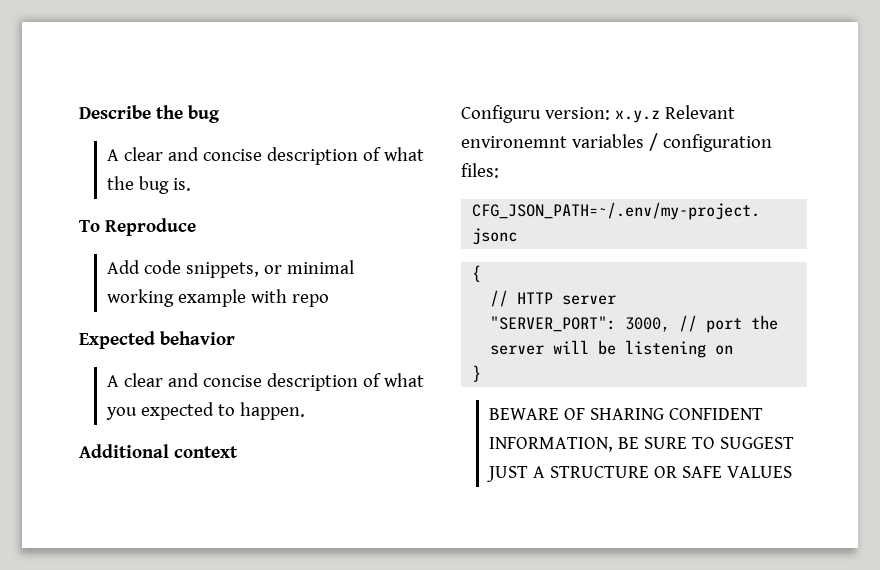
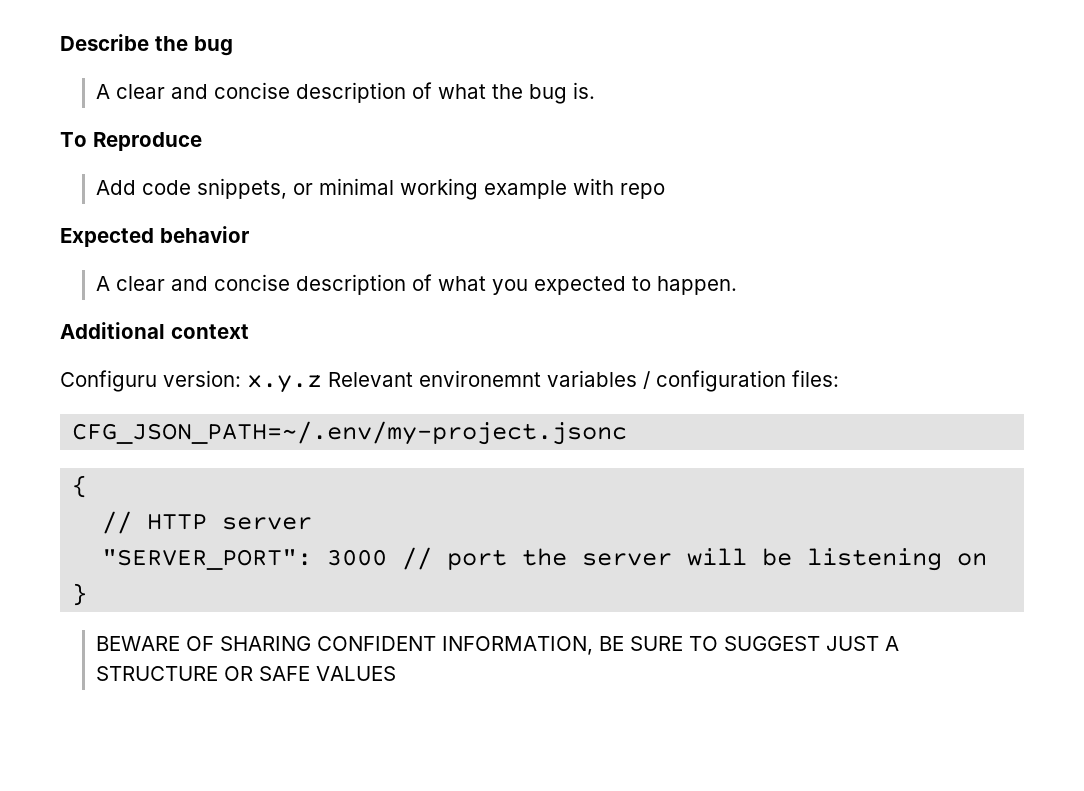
[625,317,671,332] 3000, -> [327,549,388,566] 3000

